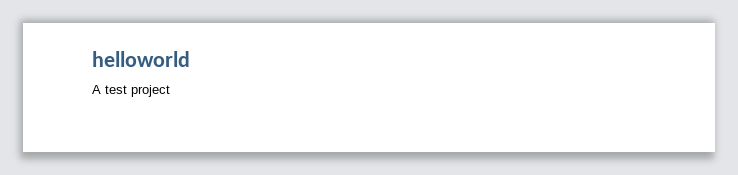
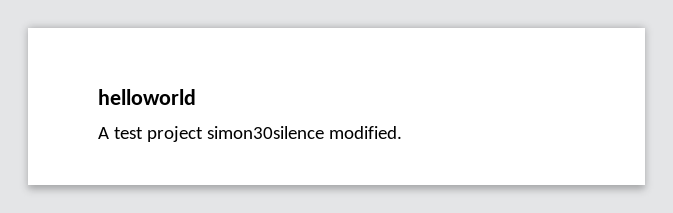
(170, 91) none -> [206,126,402,139] simon30silence modified.

